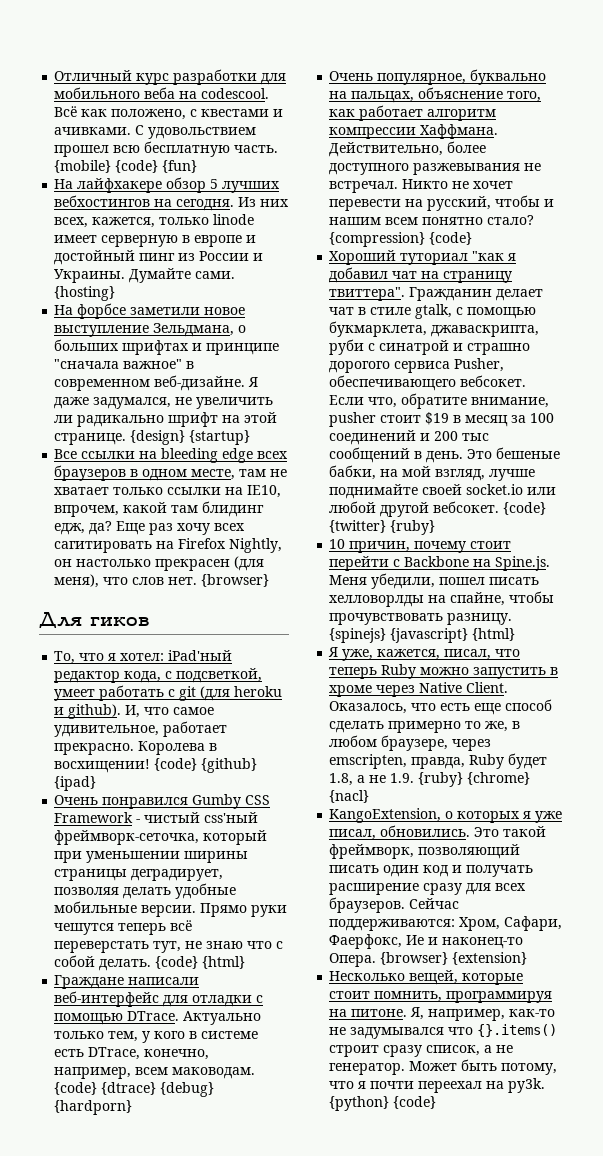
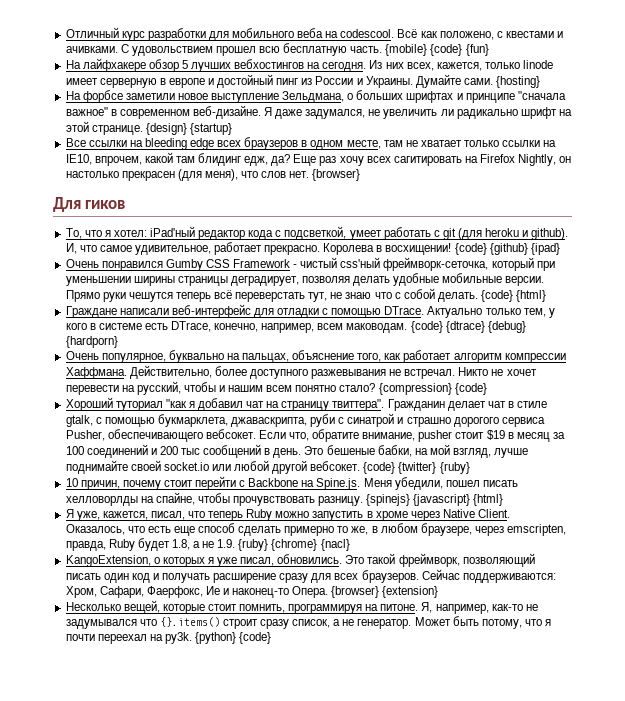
[124,671,162,683] кода, -> [248,230,274,240] кода

